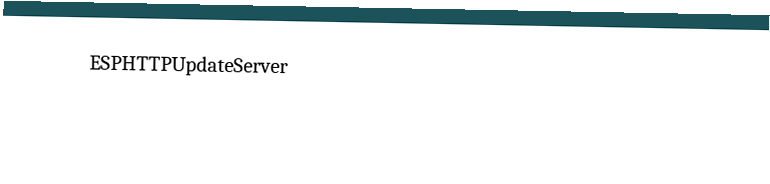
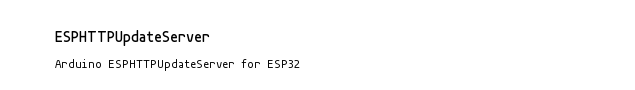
[89,54,289,78] ESPHTTPUpdateServer -> [55,30,210,46] [55,59,300,71] ESPHTTPUpdateServer // Arduino ESPHTTPUpdateServer for ESP32

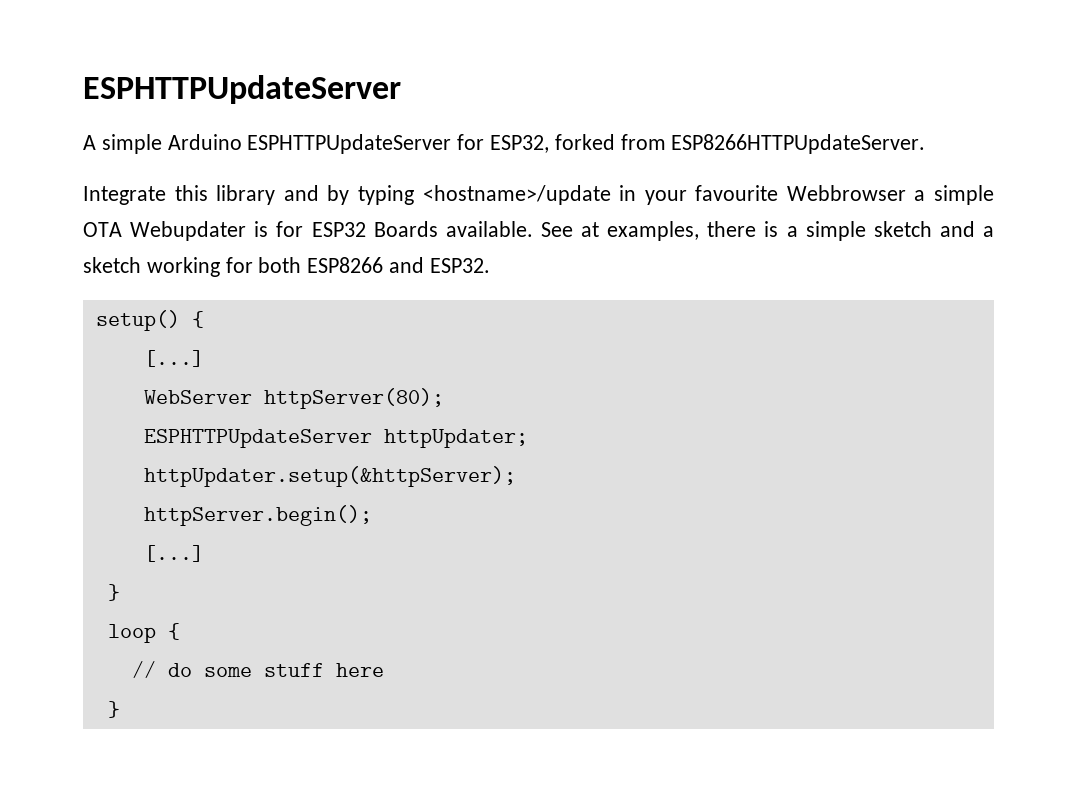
(210, 38) none -> [83,134,162,154] A simple
[267,60,300,68] ESP32 -> [490,134,926,154] [83,185,995,205] [83,221,994,241] [83,257,490,277] [95,310,204,331] [143,350,204,367] [143,388,444,409] [143,429,528,448] [143,466,516,487] [143,505,372,526] [143,545,204,562] [107,584,120,601] [107,623,180,643] [131,661,384,678] [107,701,120,718] ESP32, forked from ESP8266HTTPUpdateServer. // Integrate this library and by typing <hostname>/update in your favourite Webbrowser a simple OTA Webupdater is for ESP32 Boards available. See at examples, there is a simple sketch and a sketch working for both ESP8266 and ESP32. // setup() { // [...] // WebServer httpServer(80); // ESPHTTPUpdateServer httpUpdater; // httpUpdater.setup(&httpServer); // httpServer.begin(); // [...] // } // loop { // // do some stuff here // }

